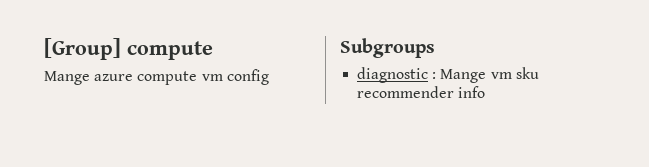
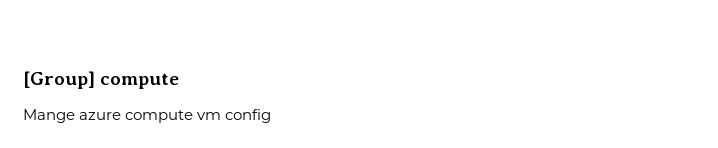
[340,38,435,58] [357,67,539,83] [357,86,486,98] // Subgroups // diagnostic : Mange vm sku recommender info -> (272, 116) none

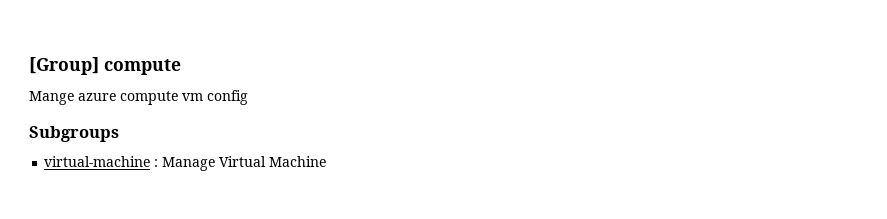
(272, 116) none -> [29,126,119,142] [44,156,327,171] // Subgroups // virtual-machine : Manage Virtual Machine

